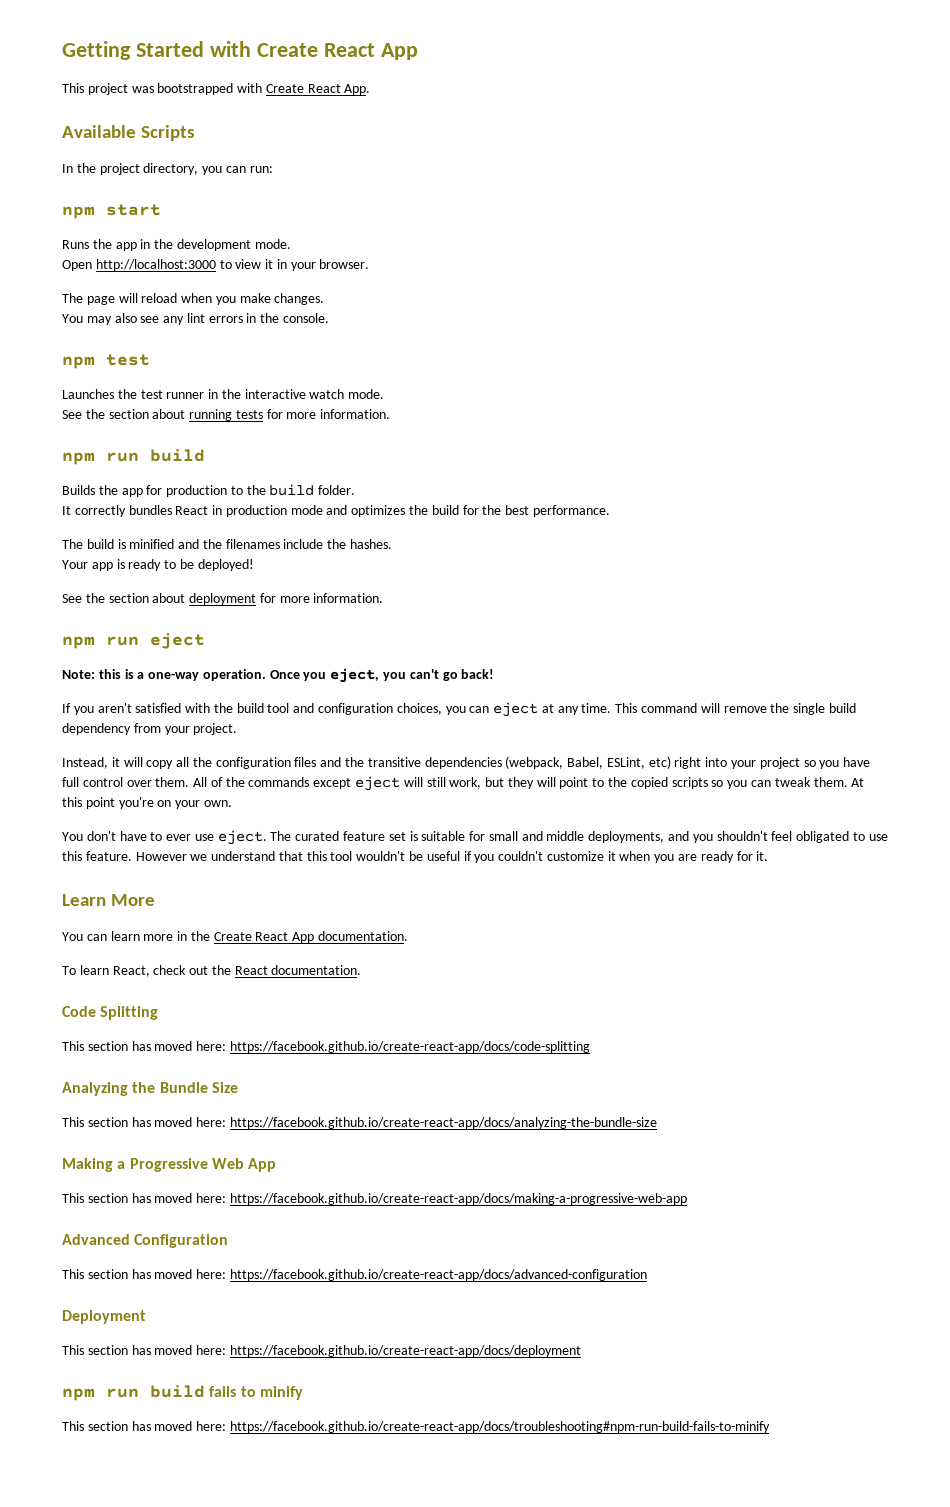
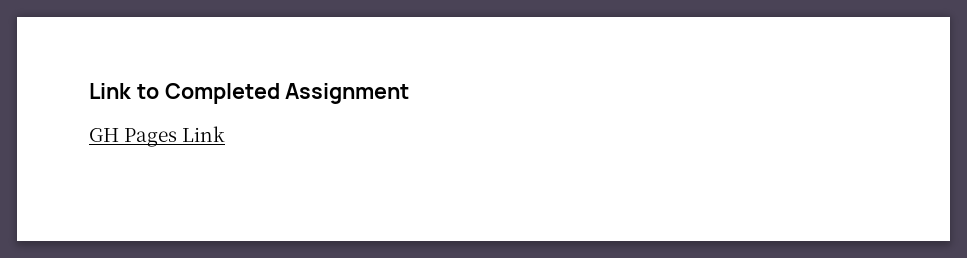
[62,41,418,60] [62,83,371,95] [62,125,196,141] [62,163,273,175] [62,204,161,219] [62,239,291,251] [62,259,370,271] [62,293,325,305] [62,313,330,325] [62,354,150,369] [62,389,385,399] [62,409,391,421] [62,449,205,465] [62,484,356,497] [62,505,610,517] [62,539,393,549] [62,559,254,571] [62,593,384,605] [62,633,205,649] [62,668,495,683] [62,702,856,717] [62,723,238,735] [62,756,871,769] [62,776,865,791] [62,797,232,809] [62,830,888,845] [62,851,769,863] [62,894,156,906] [62,931,409,943] [62,965,362,977] [62,1006,159,1020] [62,1041,590,1053] [62,1082,238,1096] [62,1117,657,1129] [62,1158,277,1172] [62,1193,687,1205] [62,1234,229,1248] [62,1269,647,1281] [62,1310,146,1324] [62,1345,581,1357] [62,1385,303,1401] [62,1421,770,1433] Getting Started with Create React App // This project was bootstrapped with Create React App. // Available Scripts // In the project directory, you can run: // npm start // Runs the app in the development mode. // Open http://localhost:3000 to view it in your browser. // The page will reload when you make changes. // You may also see any lint errors in the console. // npm test // Launches the test runner in the interactive watch mode. // See the section about running tests for more information. // npm run build // Builds the app for production to the build folder. // It correctly bundles React in production mode and optimizes the build for the best performance. // The build is minified and the filenames include the hashes. // Your app is ready to be deployed! // See the section about deployment for more information. // npm run eject // Note: this is a one-way operation. Once you eject, you can't go back! // If you aren't satisfied with the build tool and configuration choices, you can eject at any time. This command will remove the single build dependency from your project. // Instead, it will copy all the configuration files and the transitive dependencies (webpack, Babel, ESLint, etc) right into your project so you have full control over them. All of the commands except eject will still work, but they will point to the copied scripts so you can tweak them. At this point you're on your own. // You don't have to ever use eject. The curated feature set is suitable for small and middle deployments, and you shouldn't feel obligated to use this feature. However we understand that this tool wouldn't be useful if you couldn't customize it when you are ready for it. // Learn More // You can learn more in the Create React App documentation. // To learn React, check out the React documentation. // Code Splitting // This section has moved here: https://facebook.github.io/create-react-app/docs/code-splitting // Analyzing the Bundle Size // This section has moved here: https://facebook.github.io/create-react-app/docs/analyzing-the-bundle-size // Making a Progressive Web App // This section has moved here: https://facebook.github.io/create-react-app/docs/making-a-progressive-web-app // Advanced Configuration // This section has moved here: https://facebook.github.io/create-react-app/docs/advanced-configuration // Deployment // This section has moved here: https://facebook.github.io/create-react-app/docs/deployment // npm run build fails to minify // This section has moved here: https://facebook.github.io/create-react-app/docs/troubleshooting#npm-run-build-fails-to-minify -> [89,83,410,104] [89,126,226,147] Link to Completed Assignment // GH Pages Link

